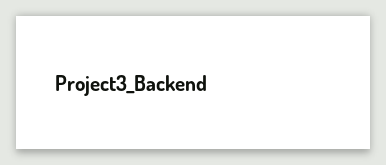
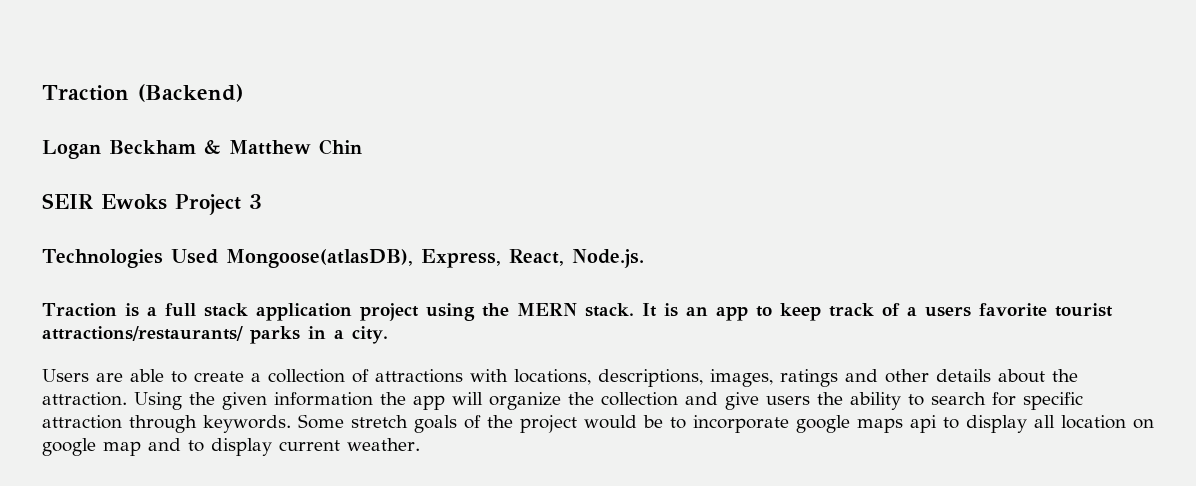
[55,75,207,96] Project3_Backend -> [42,84,243,102] [42,139,362,159] [42,193,262,215] [42,249,644,268] [42,303,1113,321] [42,326,388,344] [42,369,1078,387] [42,392,1083,410] [42,414,1154,433] [42,438,420,456] Traction (Backend) // Logan Beckham & Matthew Chin // SEIR Ewoks Project 3 // Technologies Used Mongoose(atlasDB), Express, React, Node.js. // Traction is a full stack application project using the MERN stack. It is an app to keep track of a users favorite tourist attractions/restaurants/ parks in a city. // Users are able to create a collection of attractions with locations, descriptions, images, ratings and other details about the attraction. Using the given information the app will organize the collection and give users the ability to search for specific attraction through keywords. Some stretch goals of the project would be to incorporate google maps api to display all location on google map and to display current weather.

